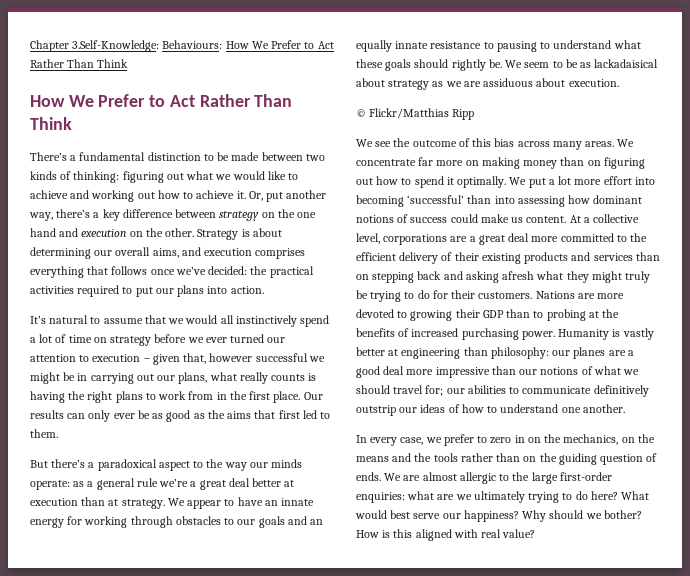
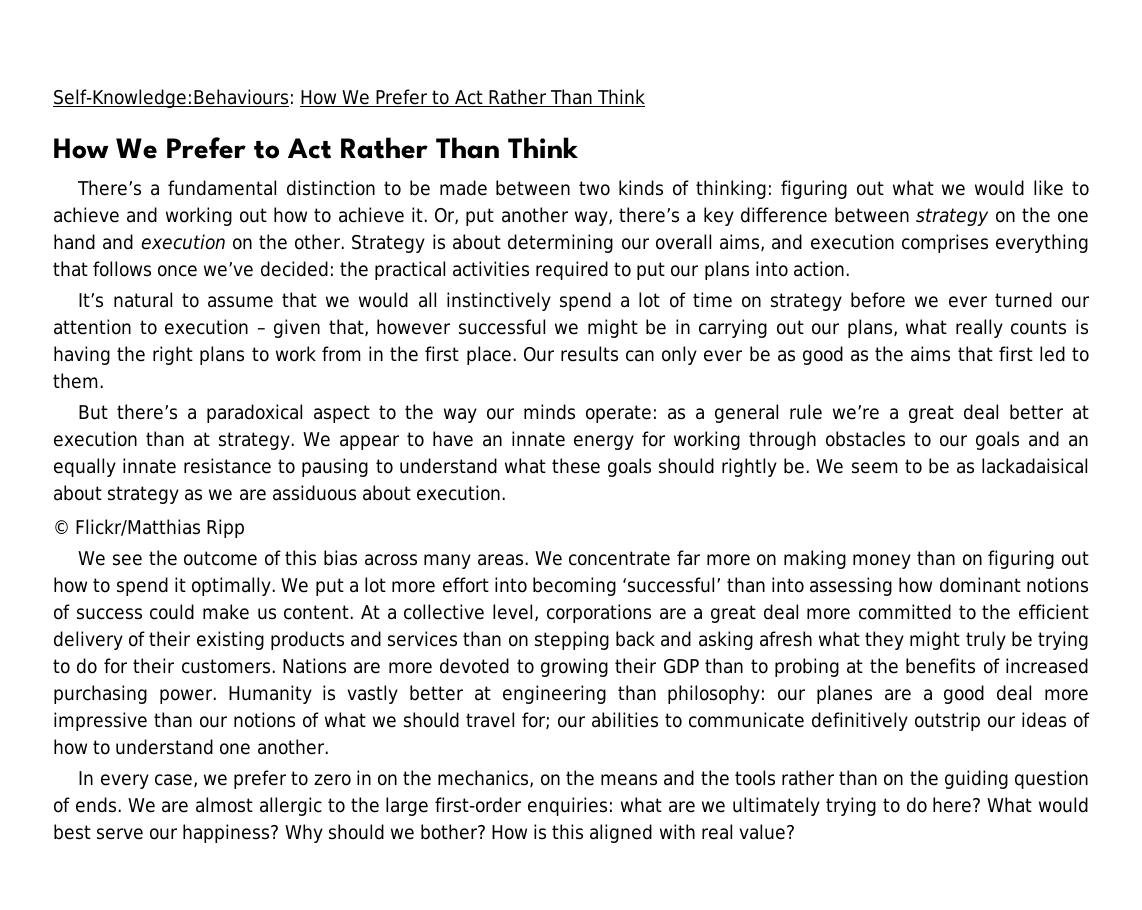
[30,40,223,52] Chapter 3.Self-Knowledge: Behaviours: -> [53,89,295,108] Self-Knowledge:Behaviours:

